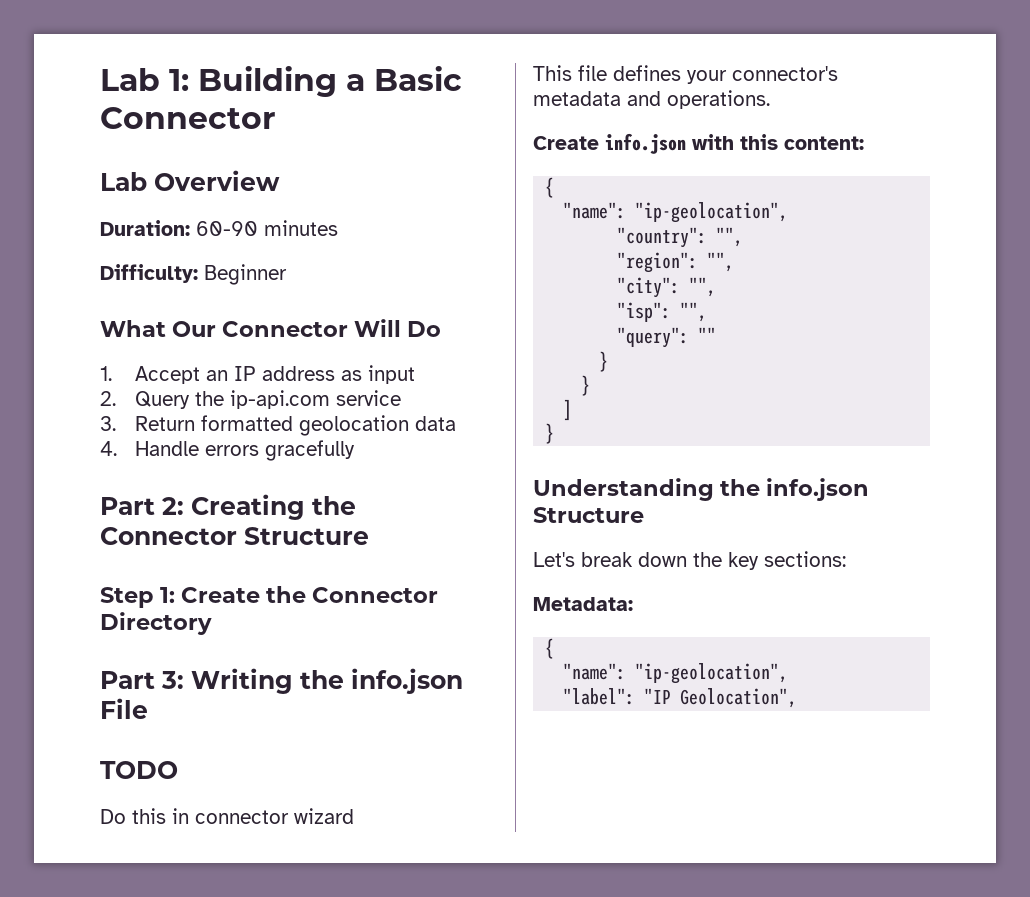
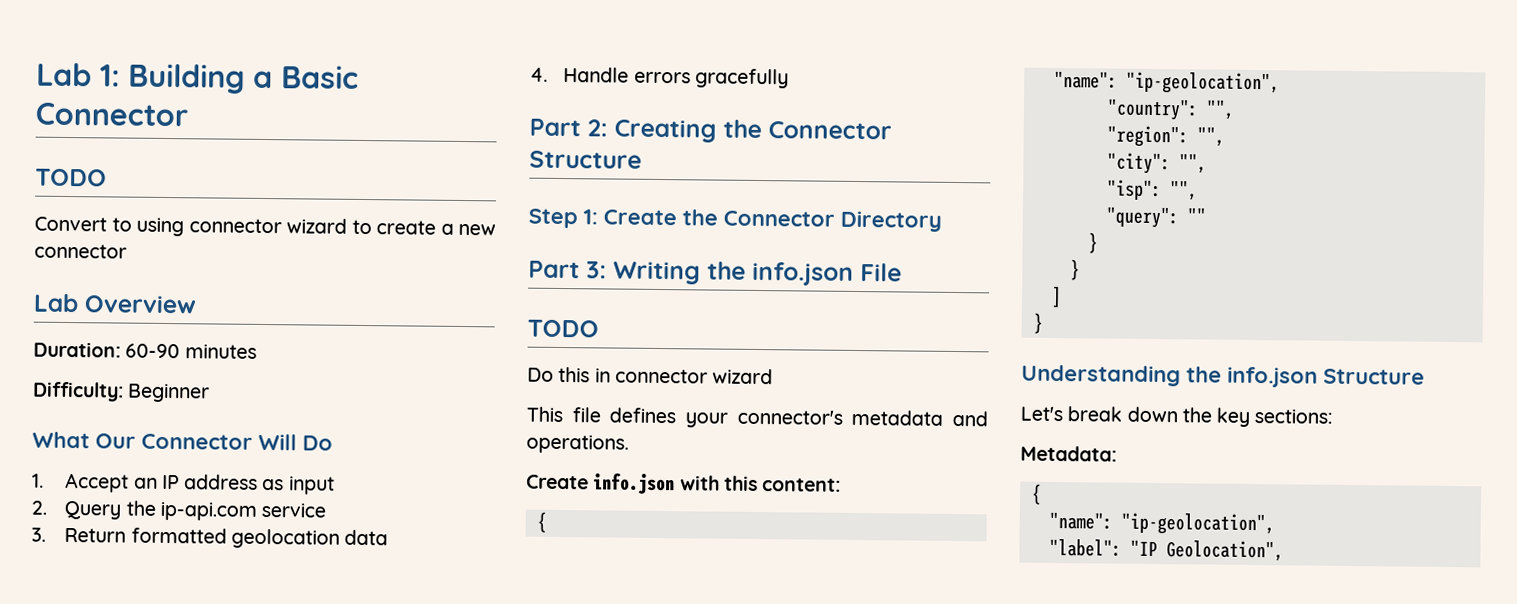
(276, 118) none -> [35,168,107,187] [34,216,496,237] [34,243,127,259] // TODO // Convert to using connector wizard to create a new connector

